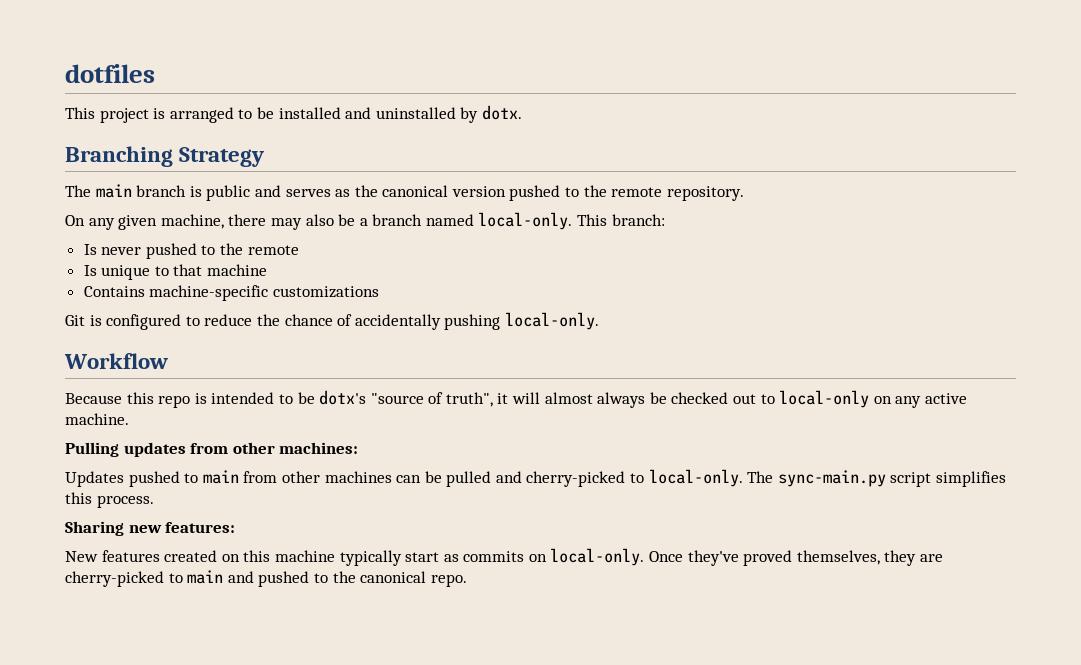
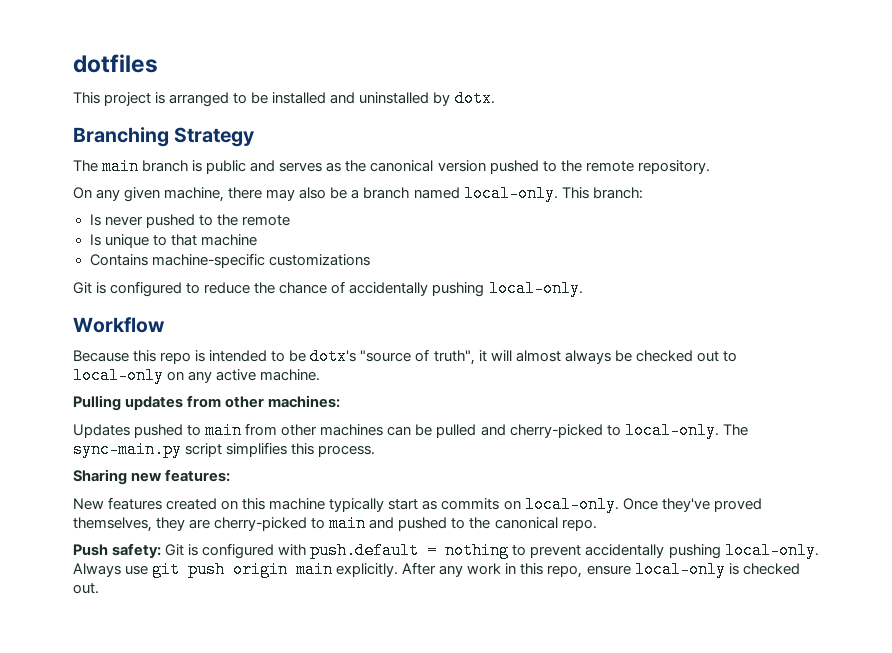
(467, 580) none -> [73,542,819,559] [73,561,800,578] [73,583,99,594] // Push safety: Git is configured with push.default = nothing to prevent accidentally pushing local-only. Always use git push origin main explicitly. After any work in this repo, ensure local-only is checked out.

